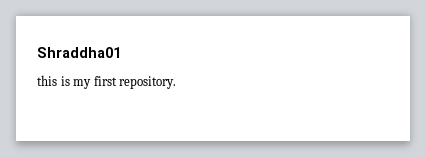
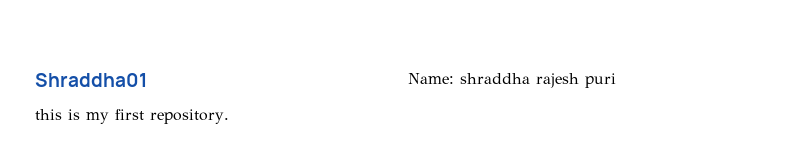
(177, 82) none -> [408,73,616,88] // Name: shraddha rajesh puri

